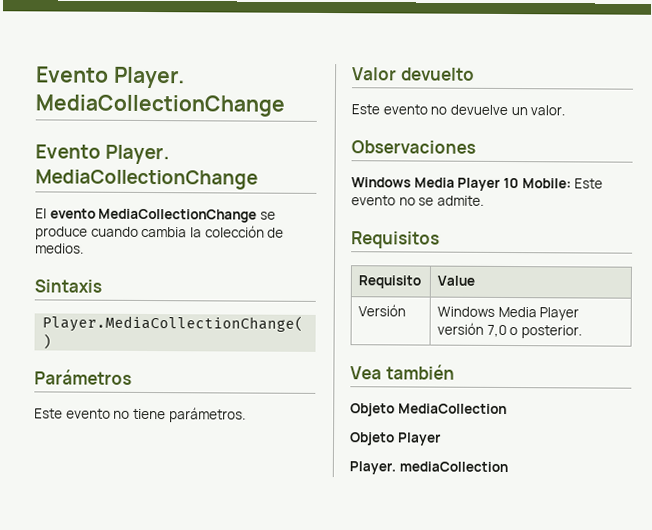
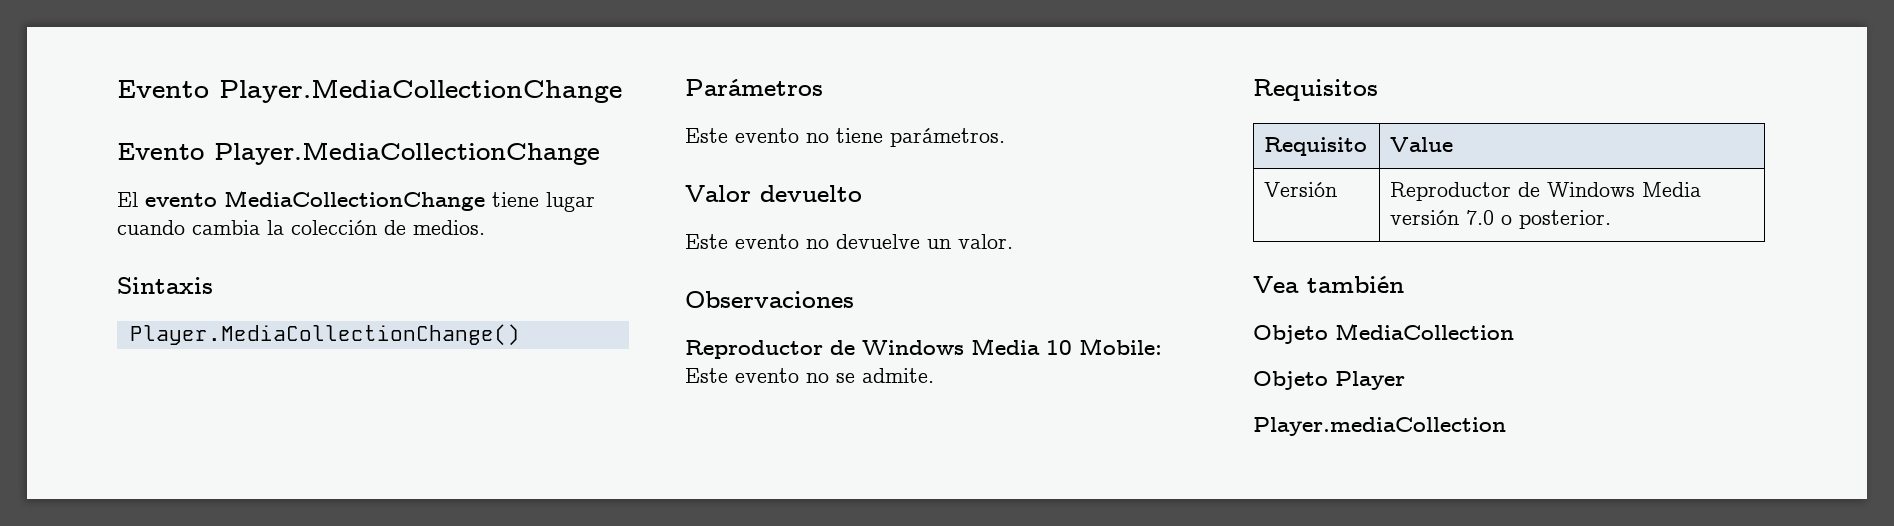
[36,66,185,89] [35,94,285,117] [35,144,171,165] [35,169,258,190] Evento Player. MediaCollectionChange // Evento Player. MediaCollectionChange -> [117,79,622,103] [117,142,600,165] Evento Player.MediaCollectionChange // Evento Player.MediaCollectionChange
[259,211,276,220] [35,226,88,240] se produce -> [492,192,595,212] tiene lugar
[351,177,502,191] Windows Media Player -> [685,338,1040,359] Reproductor de Windows Media
[437,306,580,321] [437,322,507,338] Windows Media Player versión 7,0 -> [1390,182,1702,201] [1390,210,1495,225] Reproductor de Windows Media versión 7.0
[349,461,508,475] Player. mediaCollection -> [1253,417,1506,436] Player.mediaCollection

